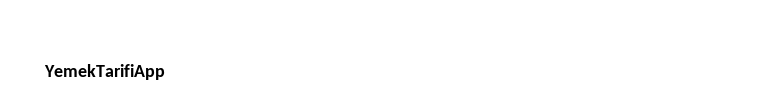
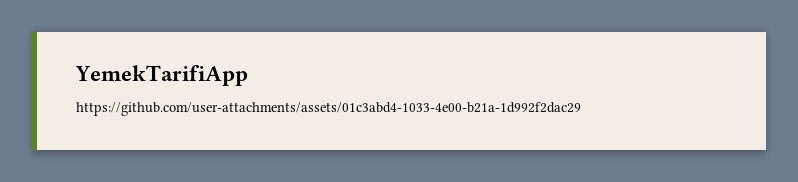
(165, 72) none -> [76,102,581,116] // https://github.com/user-attachments/assets/01c3abd4-1033-4e00-b21a-1d992f2dac29

